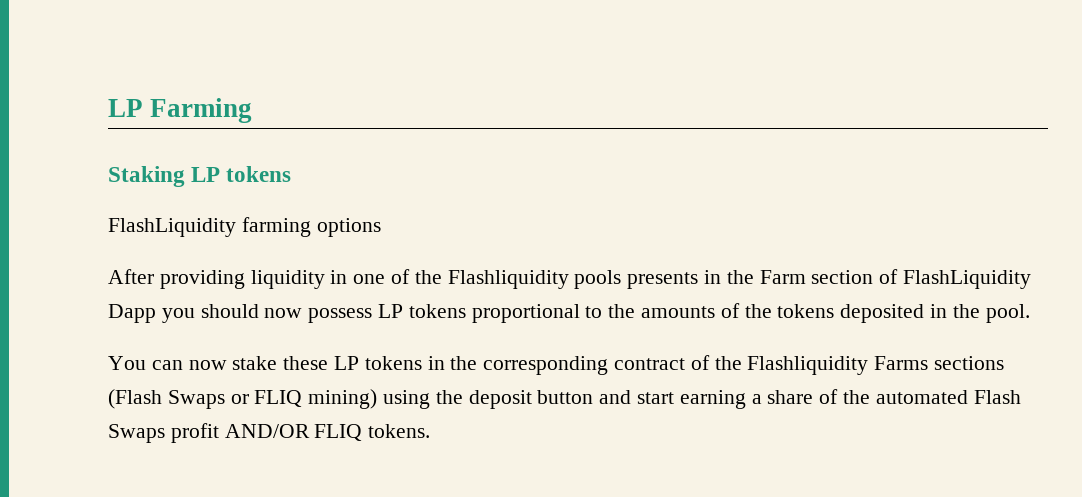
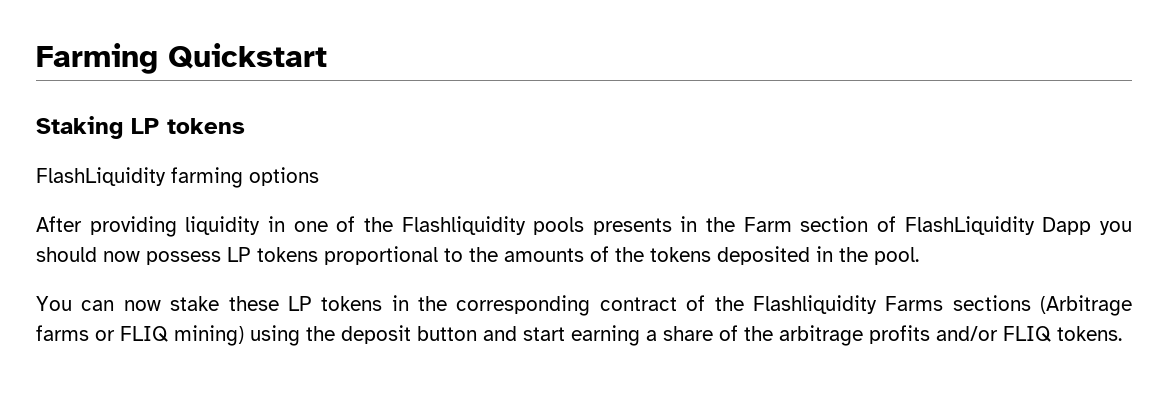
[108,99,143,117] LP -> (36, 58) none
(253, 110) none -> [168,43,327,69] Quickstart
[108,389,225,409] (Flash Swaps -> [1040,295,1132,316] [36,325,89,341] (Arbitrage farms
[875,390,1021,404] [108,423,310,443] automated Flash Swaps profit AND/OR -> [779,325,998,346] arbitrage profits and/or

